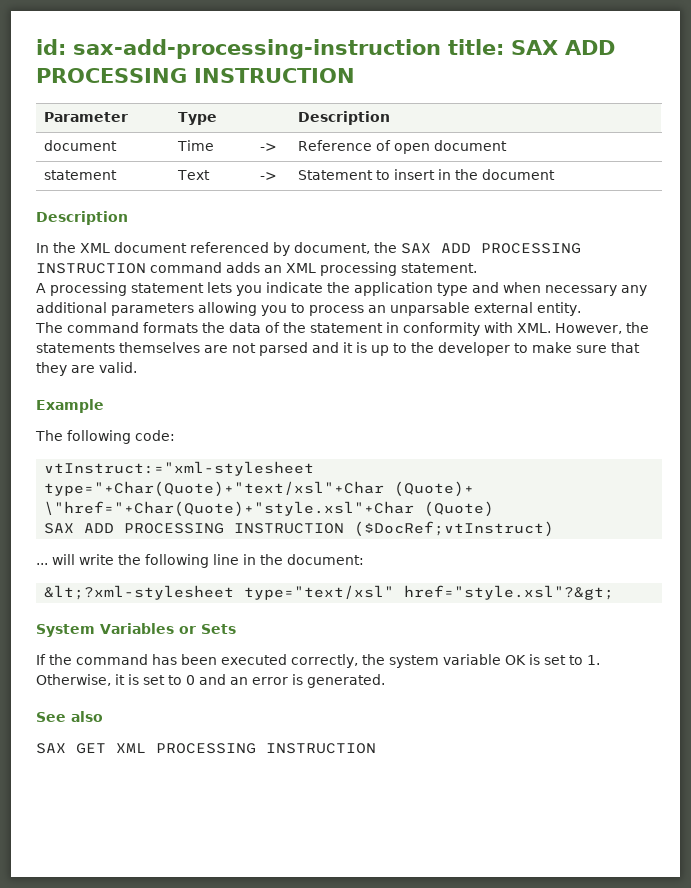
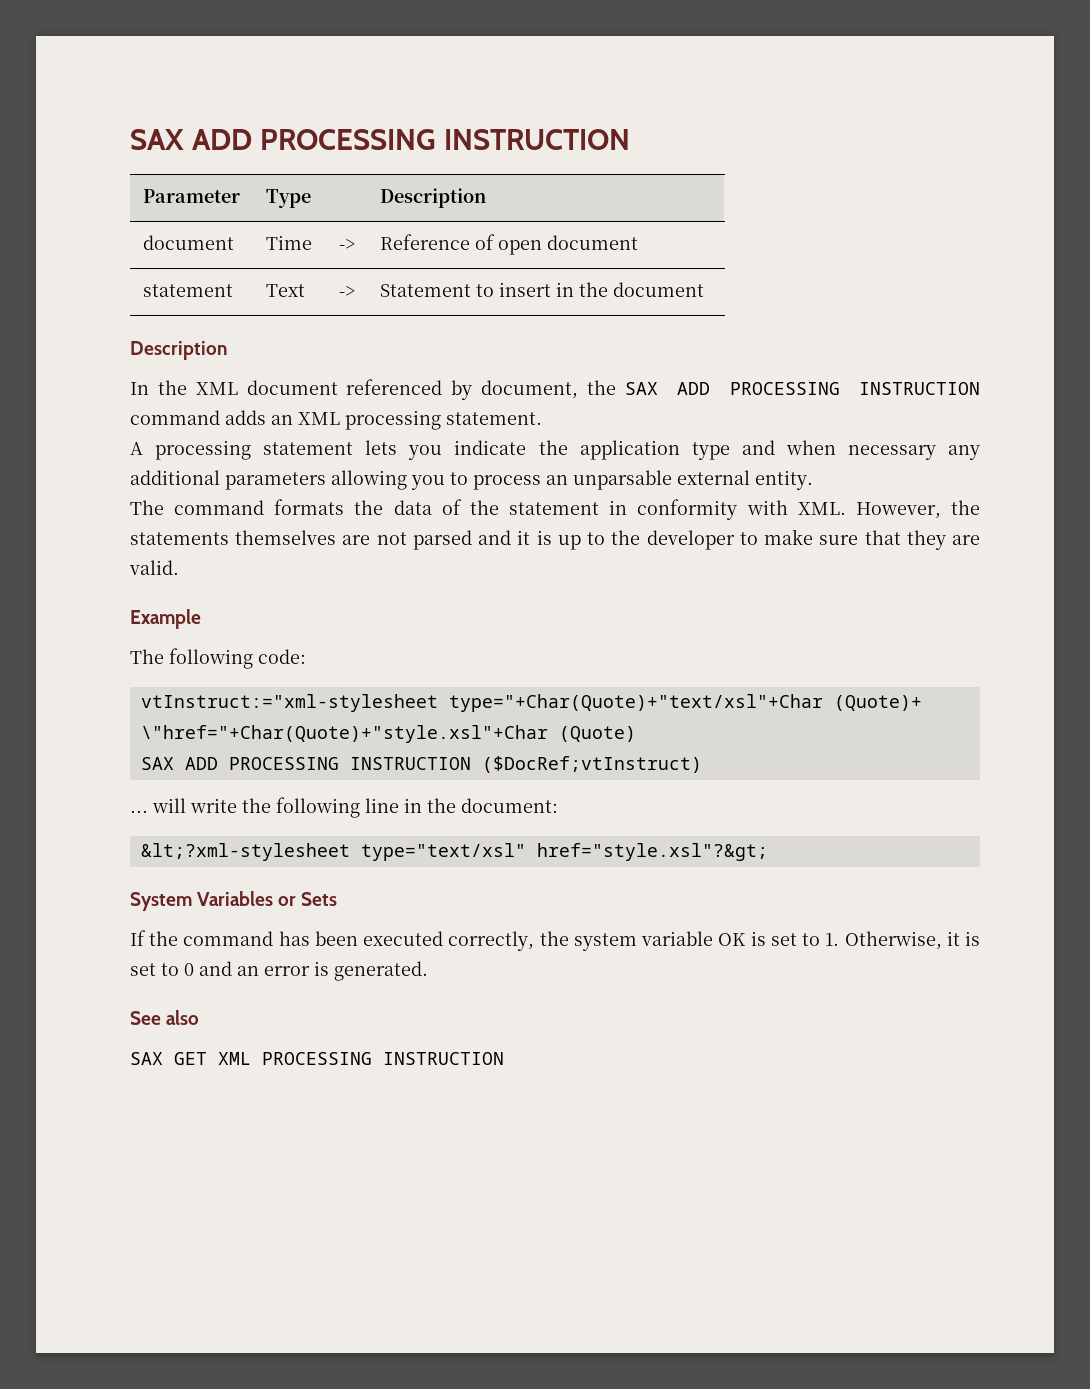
[36,39,504,59] id: sax-add-processing-instruction title: -> (130, 139) none

